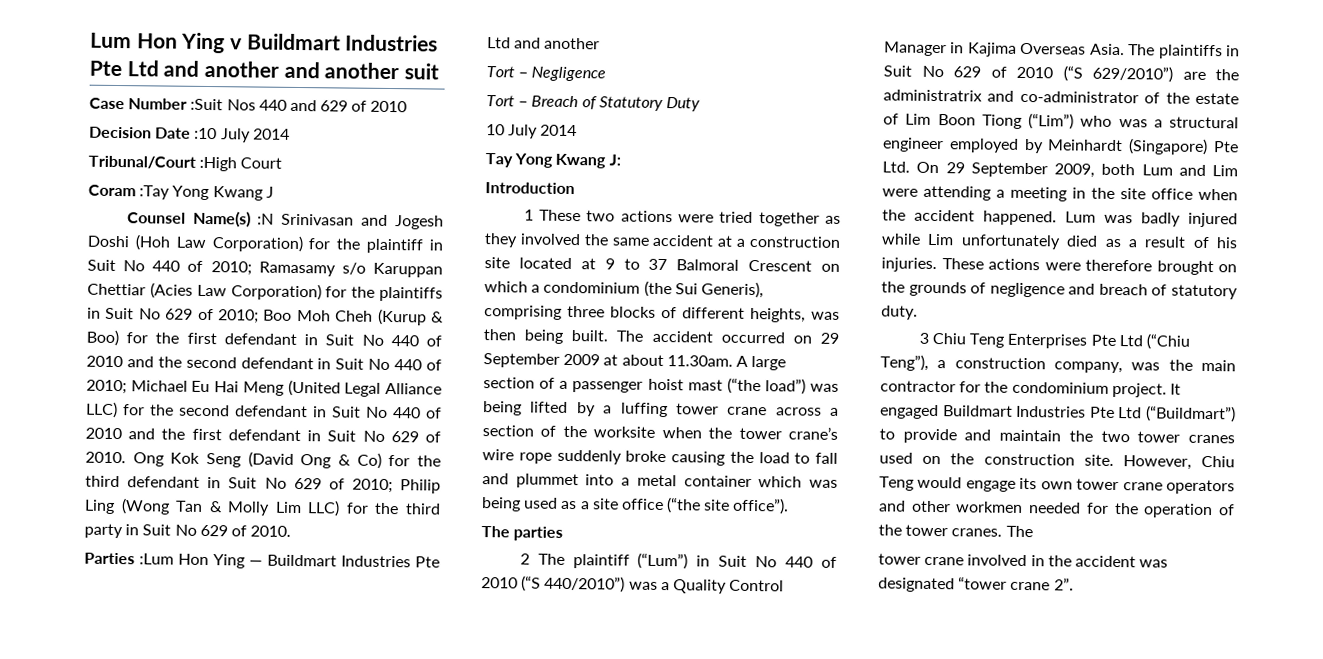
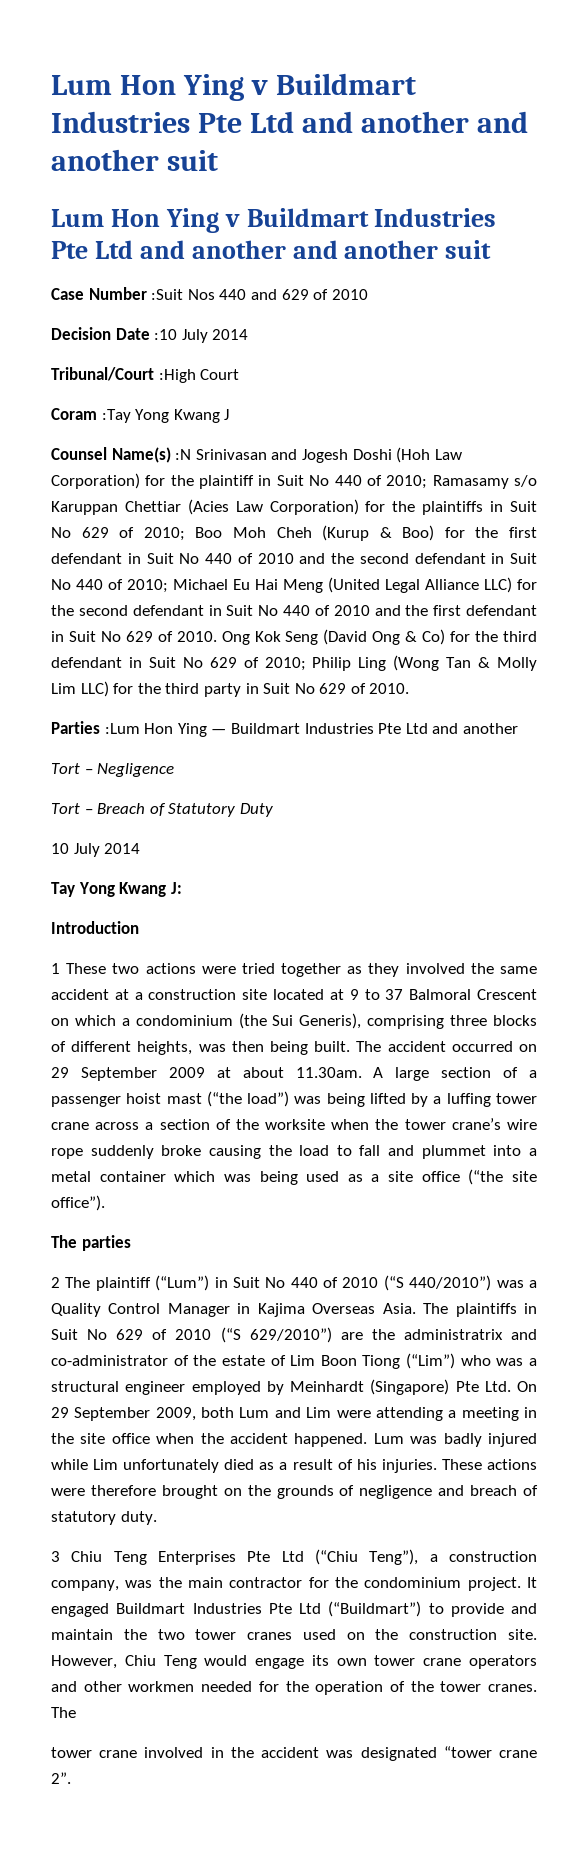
(440, 71) none -> [51,208,497,233] [51,240,492,259] // Lum Hon Ying v Buildmart Industries Pte Ltd and another and another suit

